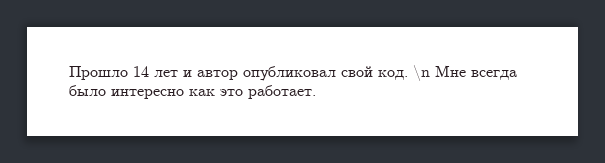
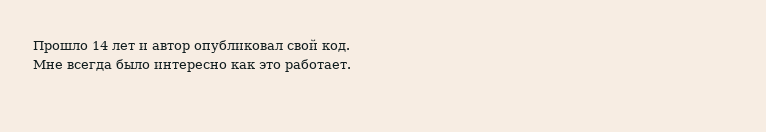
[413,65,430,81] \n -> (350, 47) //

